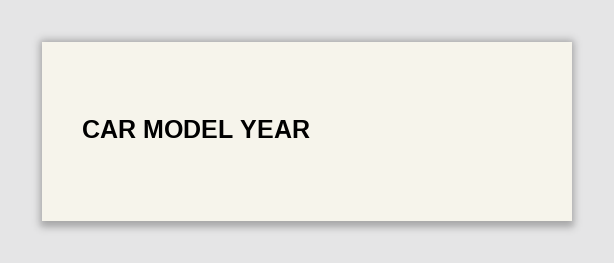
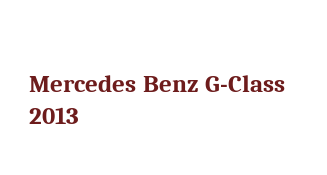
[82,120,310,138] CAR MODEL YEAR -> [29,75,286,92] [29,107,79,124] Mercedes Benz G-Class 2013

